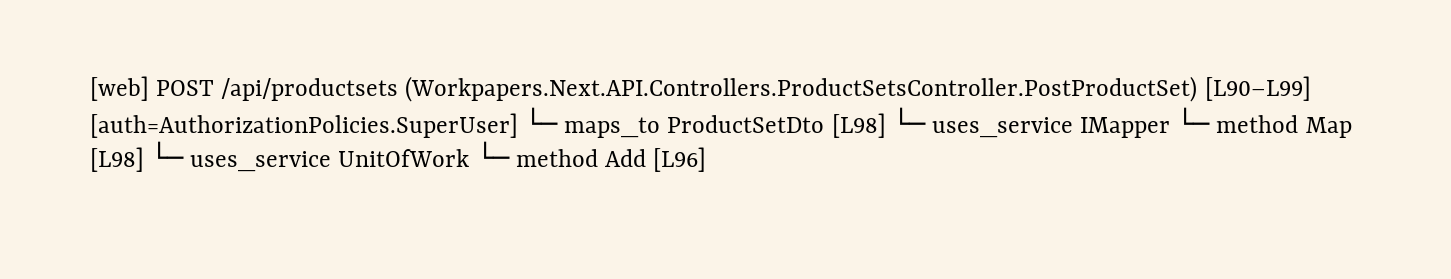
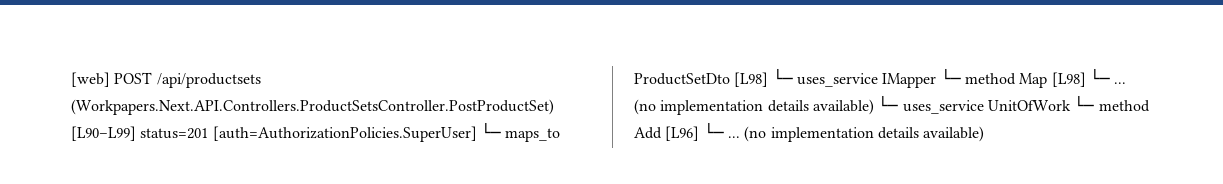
(1311, 88) none -> [140,128,209,139] status=201
(185, 154) none -> [1114,82,1127,84] [634,95,899,115] ... (no implementation details available) └─
(707, 159) none -> [703,122,985,142] └─ ... (no implementation details available)

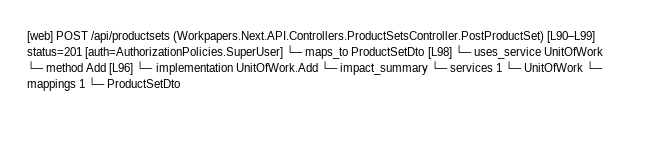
[882,68,1127,88] [634,95,984,115] IMapper └─ method Map [L98] └─ ... (no implementation details available) └─ uses_service -> (541, 53) none
[727,126,985,142] ... (no implementation details available) -> [155,61,604,75] [27,77,181,91] implementation UnitOfWork.Add └─ impact_summary └─ services 1 └─ UnitOfWork └─ mappings 1 └─ ProductSetDto

